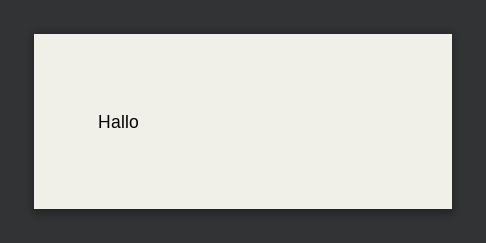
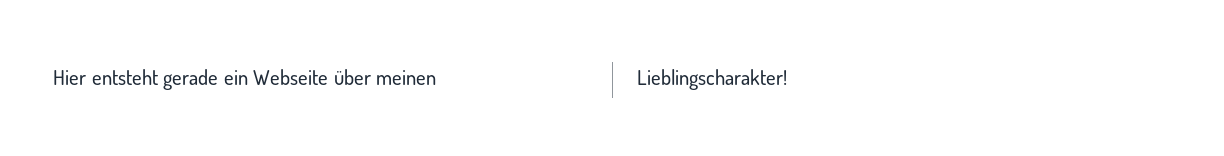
[98,115,139,128] Hallo -> [53,69,787,90] Hier entsteht gerade ein Webseite über meinen Lieblingscharakter!

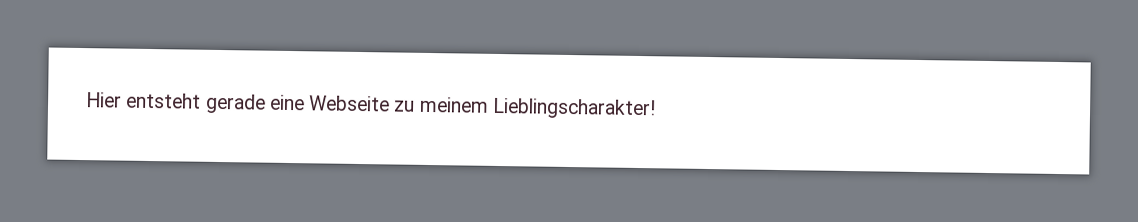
[223,69,437,85] ein Webseite über meinen -> [268,94,489,113] eine Webseite zu meinem

